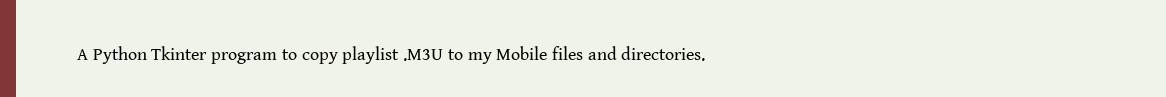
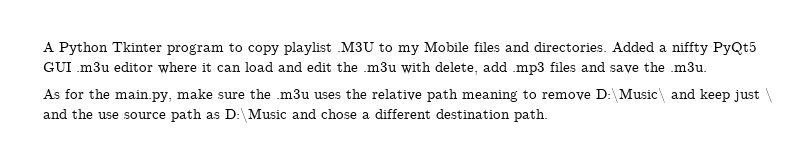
(706, 53) none -> [612,41,757,55] [43,62,707,75] [43,87,773,103] [43,107,548,123] Added a niffty PyQt5 GUI .m3u editor where it can load and edit the .m3u with delete, add .mp3 files and save the .m3u. // As for the main.py, make sure the .m3u uses the relative path meaning to remove D:\Music\ and keep just \ and the use source path as D:\Music and chose a different destination path.

